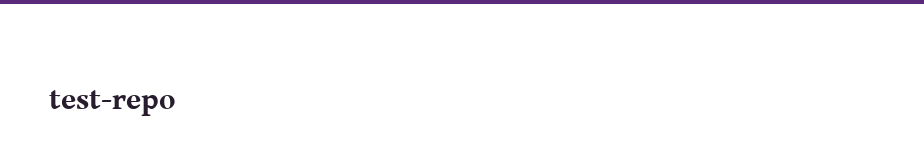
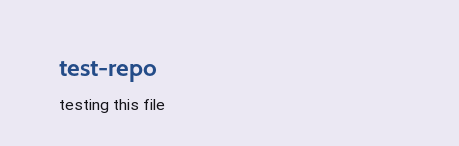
(176, 103) none -> [59,99,166,113] // testing this file

